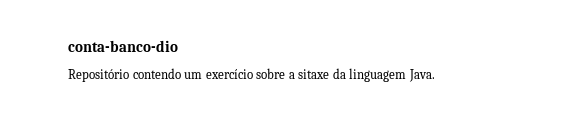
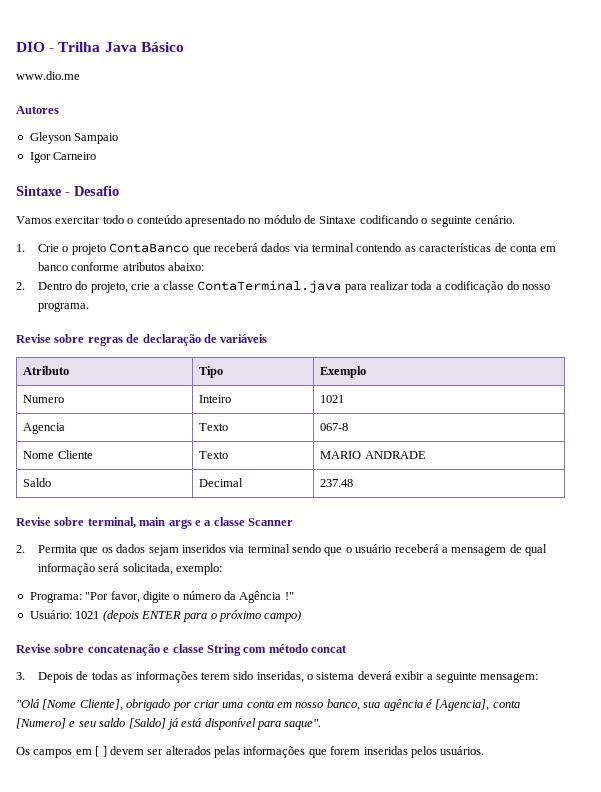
[68,40,178,52] [68,68,435,82] conta-banco-dio // Repositório contendo um exercício sobre a sitaxe da linguagem Java. -> [16,42,184,52] [16,71,80,80] [16,106,59,114] [29,132,119,144] [29,152,97,163] [16,186,119,196] [16,215,515,227] [16,243,557,255] [38,262,205,271] [16,280,550,293] [38,302,90,312] [16,334,268,346] [23,366,70,375] [199,366,224,378] [320,366,367,378] [23,395,65,403] [199,395,232,403] [320,395,345,403] [23,423,66,434] [199,423,229,431] [320,423,349,431] [23,450,93,459] [199,451,229,459] [320,451,426,459] [23,478,52,487] [199,478,244,487] [320,479,354,487] [16,517,293,529] [16,544,548,556] [38,563,223,575] [29,591,294,603] [29,610,302,622] [16,644,347,656] [16,671,539,683] [16,699,520,711] [16,718,322,730] [16,746,485,758] DIO - Trilha Java Básico // www.dio.me // Autores // Gleyson Sampaio // Igor Carneiro // Sintaxe - Desafio // Vamos exercitar todo o conteúdo apresentado no módulo de Sintaxe codificando o seguinte cenário. // 1. Crie o projeto ContaBanco que receberá dados via terminal contendo as características de conta em banco conforme atributos abaixo: // 2. Dentro do projeto, crie a classe ContaTerminal.java para realizar toda a codificação do nosso programa. // Revise sobre regras de declaração de variáveis // Atributo | Tipo | Exemplo // Numero | Inteiro | 1021 // Agencia | Texto | 067-8 // Nome Cliente | Texto | MARIO ANDRADE // Saldo | Decimal | 237.48 // Revise sobre terminal, main args e a classe Scanner // 2. Permita que os dados sejam inseridos via terminal sendo que o usuário receberá a mensagem de qual informação será solicitada, exemplo: // Programa: "Por favor, digite o número da Agência !" // Usuário: 1021 (depois ENTER para o próximo campo) // Revise sobre concatenação e classe String com método concat // 3. Depois de todas as informações terem sido inseridas, o sistema deverá exibir a seguinte mensagem: // "Olá [Nome Cliente], obrigado por criar uma conta em nosso banco, sua agência é [Agencia], conta [Numero] e seu saldo [Saldo] já está disponível para saque". // Os campos em [ ] devem ser alterados pelas informações que forem inseridas pelos usuários.

